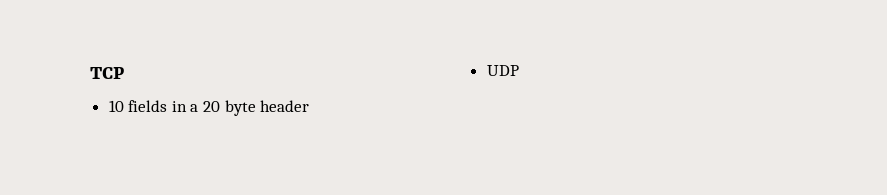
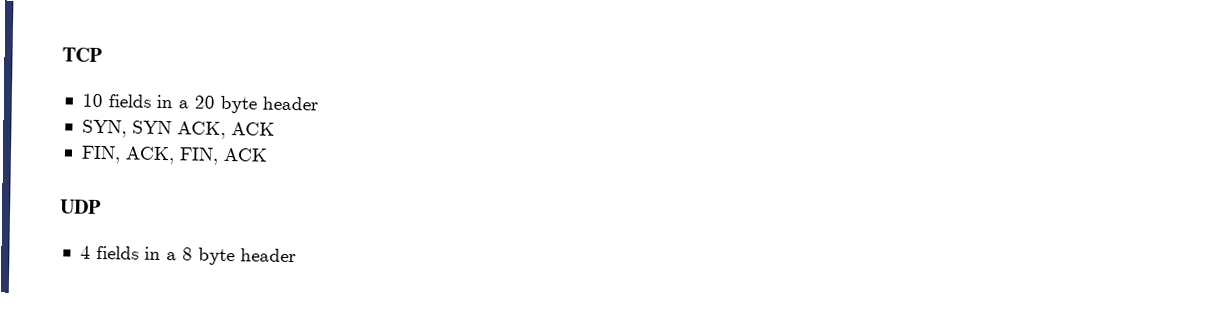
[486,65,519,76] UDP -> [81,119,275,139] [80,145,268,165] [60,199,101,215] [79,245,296,266] SYN, SYN ACK, ACK // FIN, ACK, FIN, ACK // UDP // 4 fields in a 8 byte header

